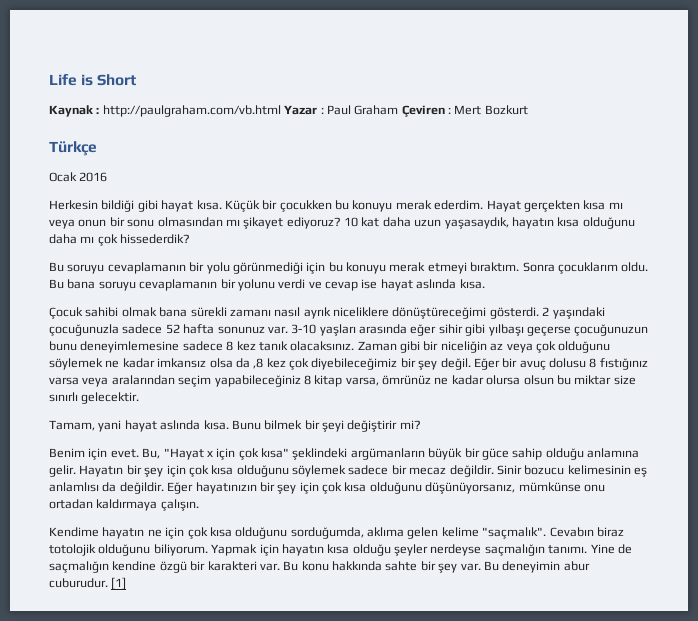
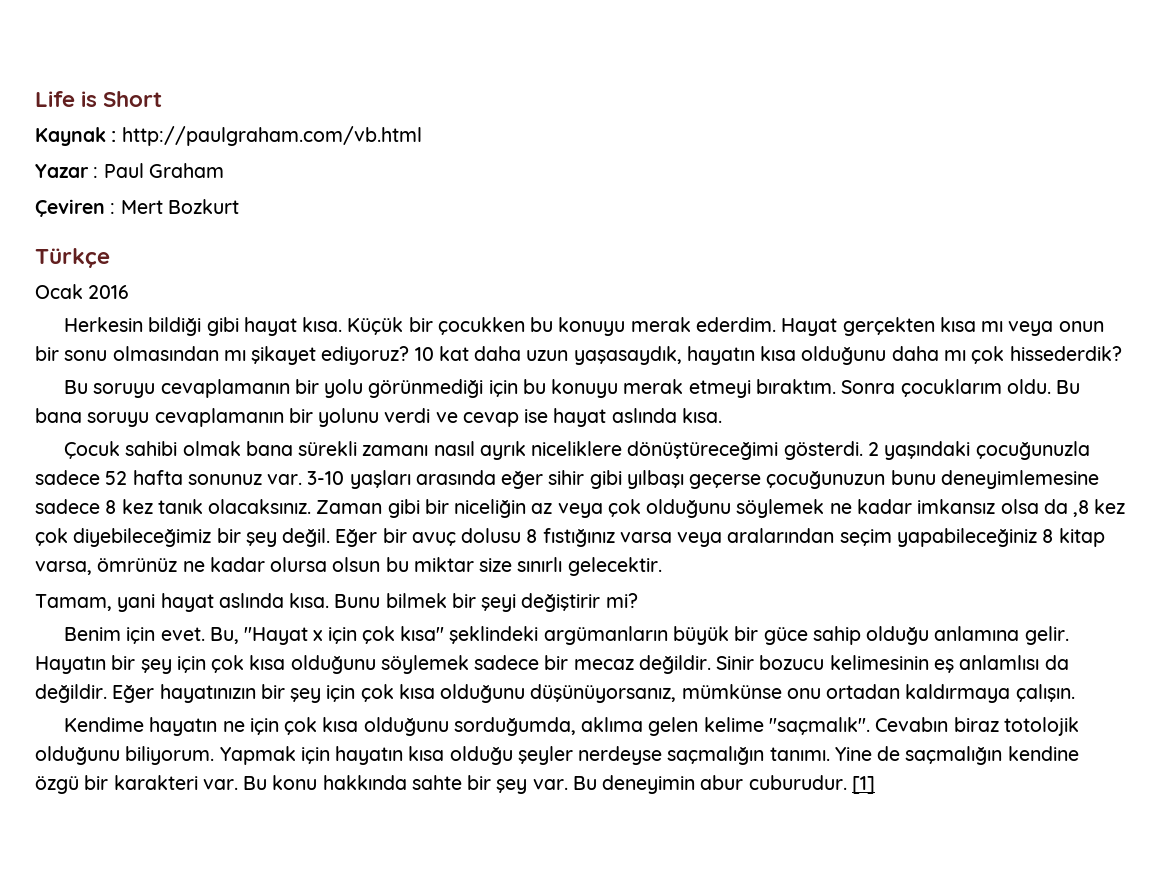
(281, 111) none -> (422, 136) //
(399, 110) none -> (224, 170) //

